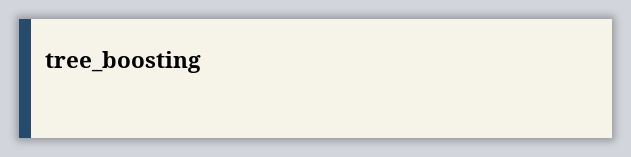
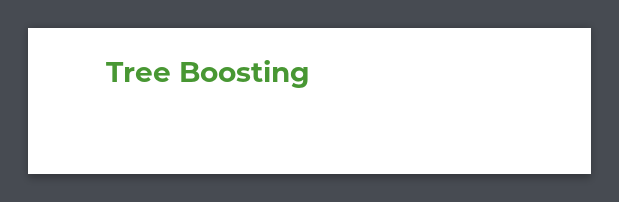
[45,51,201,73] tree_boosting -> [106,60,310,88] Tree Boosting

